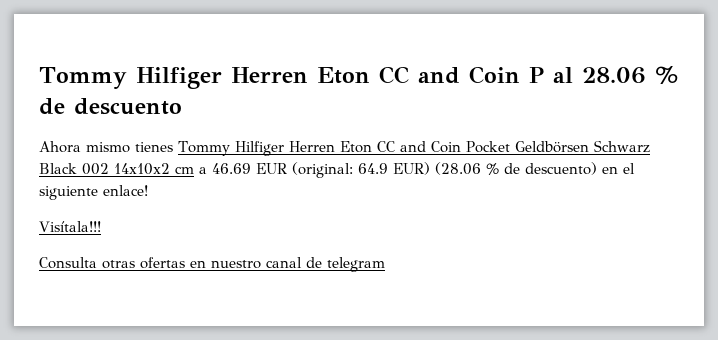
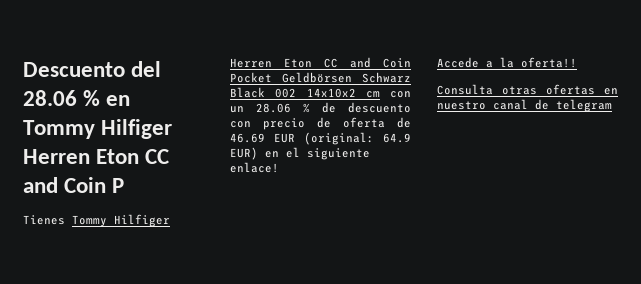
(39, 78) none -> [23,61,162,77] [23,90,131,106] Descuento del 28.06 % en
[552,66,678,84] [39,98,182,115] [39,141,173,153] al 28.06 % de descuento // Ahora mismo tienes -> [23,215,65,225] // Tienes
[199,167,207,174] a -> [390,91,411,98] [230,102,411,113] [230,117,411,130] con un 28.06 % de descuento con precio de oferta de
[435,162,597,175] (28.06 % de descuento) -> (258, 153) none
[39,221,101,232] Visítala!!! -> [437,57,577,68] Accede a la oferta!!

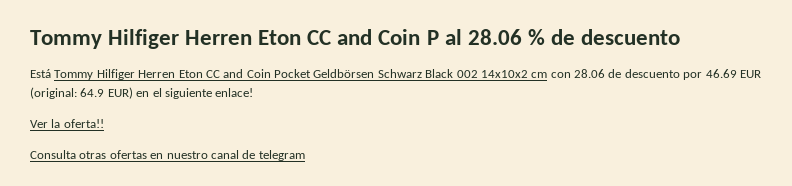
[23,61,162,77] [23,90,131,106] Descuento del 28.06 % en -> (30, 39) none
[23,215,65,225] // Tienes -> [444,29,680,45] [30,69,51,78] al 28.06 % de descuento // Está
[230,102,411,113] [230,117,411,130] un 28.06 % de descuento con precio de oferta de -> [574,69,703,80] 28.06 de descuento por
[437,57,493,68] Accede a -> [30,120,48,128] Ver

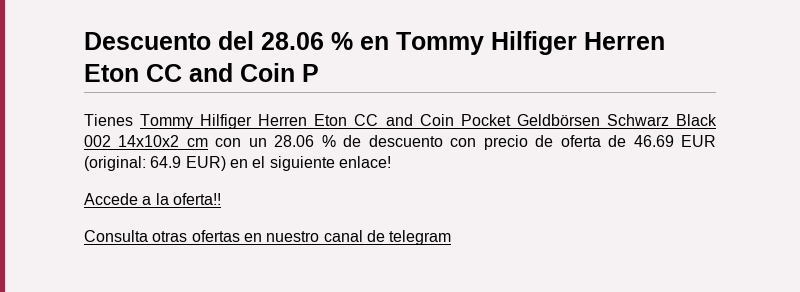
(30, 39) none -> [84,31,389,50] Descuento del 28.06 % en
[444,29,680,45] [30,69,51,78] al 28.06 % de descuento // Está -> [84,114,133,126] // Tienes
[574,69,703,80] 28.06 de descuento por -> [248,135,627,150] un 28.06 % de descuento con precio de oferta de
[30,120,48,128] Ver -> [84,193,152,205] Accede a

